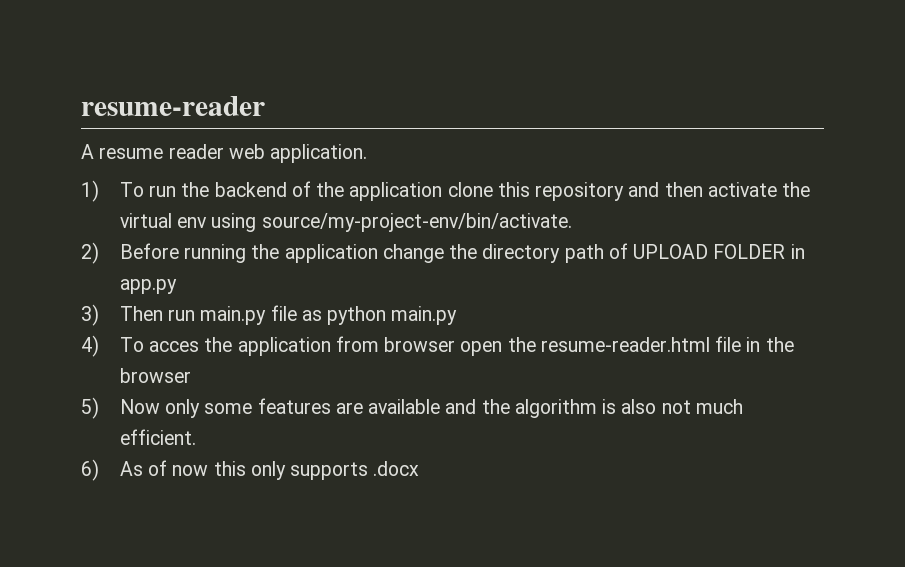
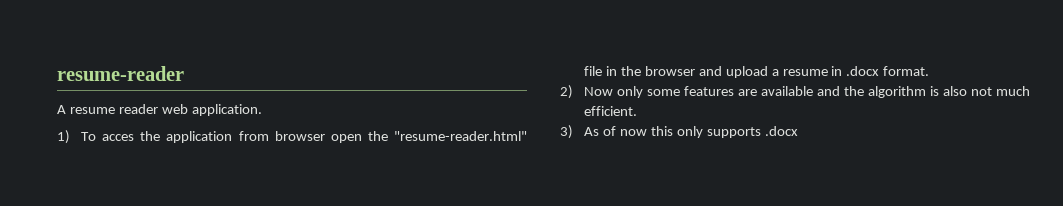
[149,181,811,201] [119,213,572,232] [81,242,805,264] [119,279,177,294] [81,304,458,326] [81,335,144,357] run the backend of the application clone this repository and then activate the virtual env using source/my-project-env/bin/activate. // 2) Before running the application change the directory path of UPLOAD FOLDER in app.py // 3) Then run main.py file as python main.py // 4) To -> (97, 136) none
[540,337,710,352] resume-reader.html -> [394,131,527,141] "resume-reader.html"
[81,397,99,419] // 5) -> [698,66,930,78] [560,85,573,99] and upload a resume in .docx format. // 2)
[81,459,99,481] 6) -> [560,125,573,139] 3)

